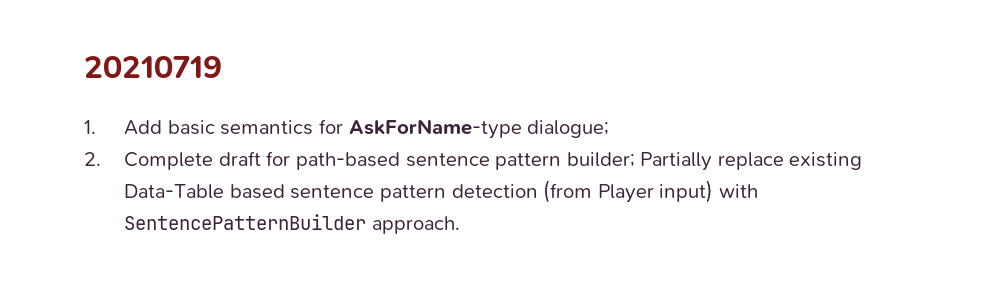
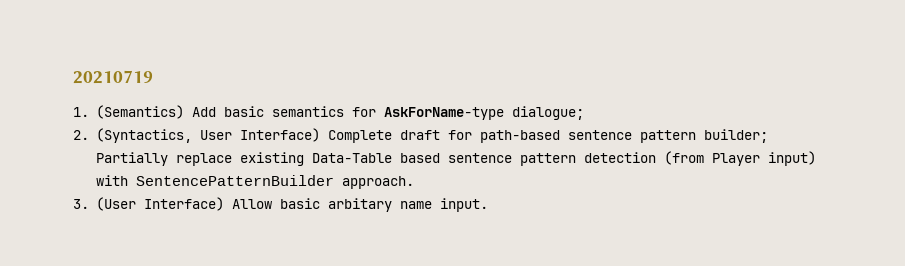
(96, 127) none -> [95,105,184,119] (Semantics)
(101, 159) none -> [95,128,320,143] (Syntactics, User Interface)
(460, 225) none -> [73,197,488,212] // 3. (User Interface) Allow basic arbitary name input.

